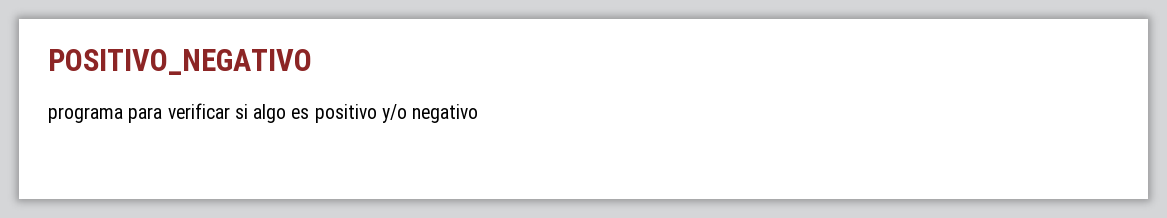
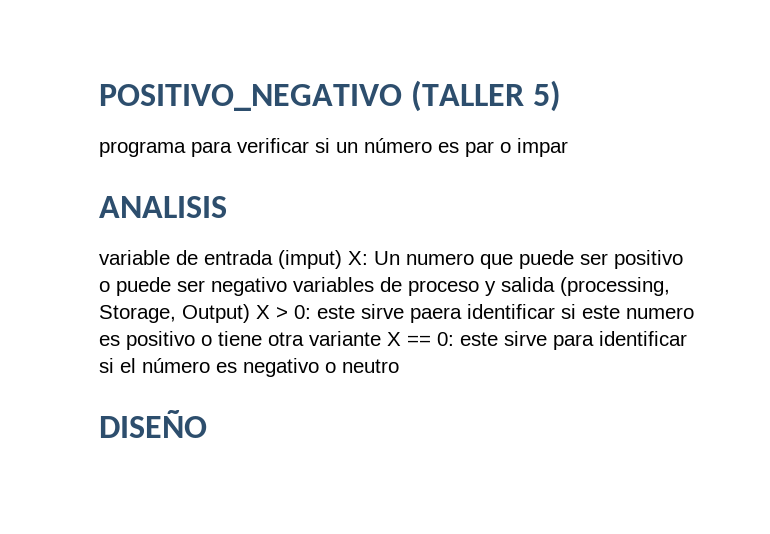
(312, 62) none -> [411,80,562,112] (TALLER 5)
[253,104,479,123] algo es positivo y/o negativo -> [336,138,568,157] [99,196,227,218] [99,250,683,269] [99,277,670,296] [99,304,694,323] [99,331,687,350] [99,358,399,377] [99,410,207,438] un número es par o impar // ANALISIS // variable de entrada (imput) X: Un numero que puede ser positivo o puede ser negativo variables de proceso y salida (processing, Storage, Output) X > 0: este sirve paera identificar si este numero es positivo o tiene otra variante X == 0: este sirve para identificar si el número es negativo o neutro // DISEÑO

